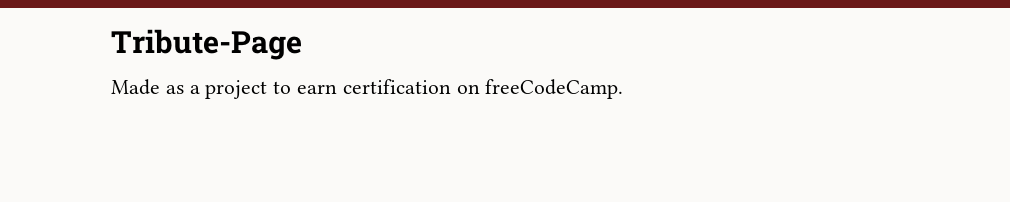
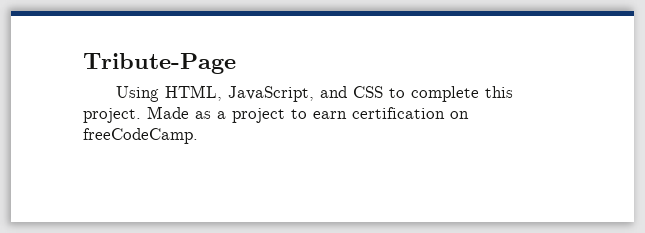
(302, 44) none -> [116,85,514,102] [83,108,141,123] Using HTML, JavaScript, and CSS to complete this project.

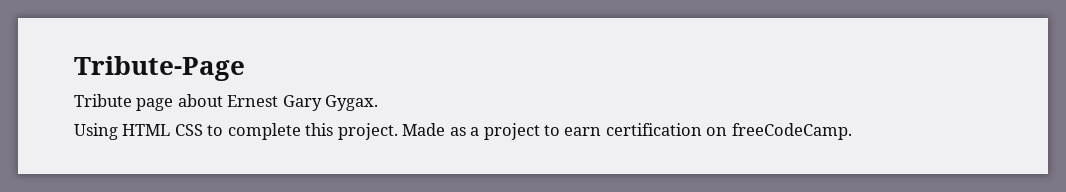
[116,85,348,102] Using HTML, JavaScript, and -> [74,94,379,111] [74,123,171,140] Tribute page about Ernest Gary Gygax. // Using HTML

